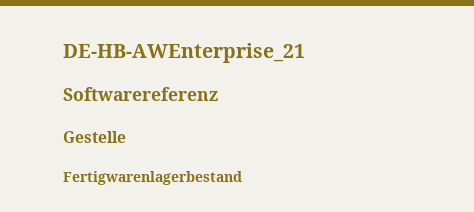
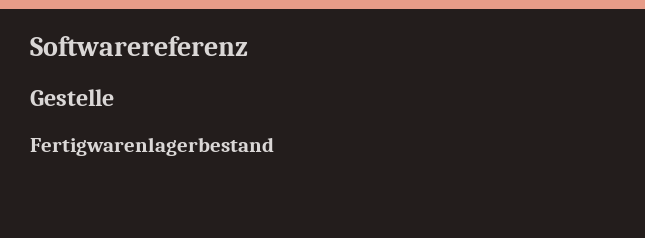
[63,43,305,63] DE-HB-AWEnterprise_21 // -> (30, 46) none

